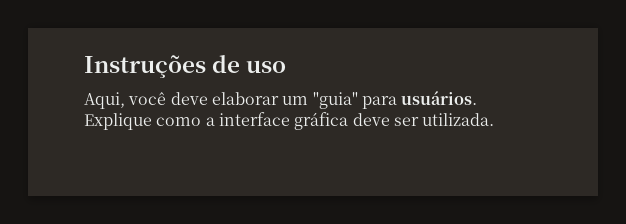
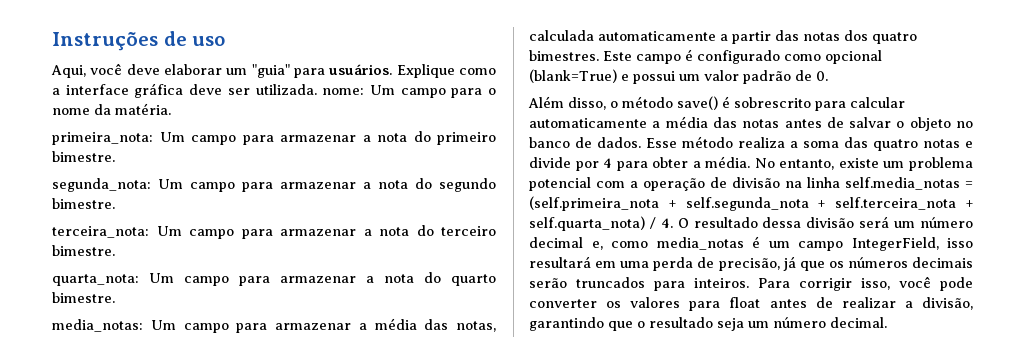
(495, 119) none -> [322,85,496,98] [52,103,171,115] [52,131,496,145] [52,151,115,162] [52,178,496,192] [52,198,115,209] [52,225,496,239] [52,245,115,256] [52,272,496,286] [52,292,115,303] [52,318,496,333] [529,30,917,44] [529,49,882,64] [529,69,828,84] [528,96,905,111] [529,116,974,131] [529,136,973,151] [529,156,973,171] [529,177,973,191] [529,196,973,211] [529,216,974,231] [529,236,973,251] [529,256,973,271] [529,276,973,291] [529,297,973,311] [529,317,887,331] nome: Um campo para o nome da matéria. // primeira_nota: Um campo para armazenar a nota do primeiro bimestre. // segunda_nota: Um campo para armazenar a nota do segundo bimestre. // terceira_nota: Um campo para armazenar a nota do terceiro bimestre. // quarta_nota: Um campo para armazenar a nota do quarto bimestre. // media_notas: Um campo para armazenar a média das notas, calculada automaticamente a partir das notas dos quatro bimestres. Este campo é configurado como opcional (blank=True) e possui um valor padrão de 0. // Além disso, o método save() é sobrescrito para calcular automaticamente a média das notas antes de salvar o objeto no banco de dados. Esse método realiza a soma das quatro notas e divide por 4 para obter a média. No entanto, existe um problema potencial com a operação de divisão na linha self.media_notas = (self.primeira_nota + self.segunda_nota + self.terceira_nota + self.quarta_nota) / 4. O resultado dessa divisão será um número decimal e, como media_notas é um campo IntegerField, isso resultará em uma perda de precisão, já que os números decimais serão truncados para inteiros. Para corrigir isso, você pode converter os valores para float antes de realizar a divisão, garantindo que o resultado seja um número decimal.

